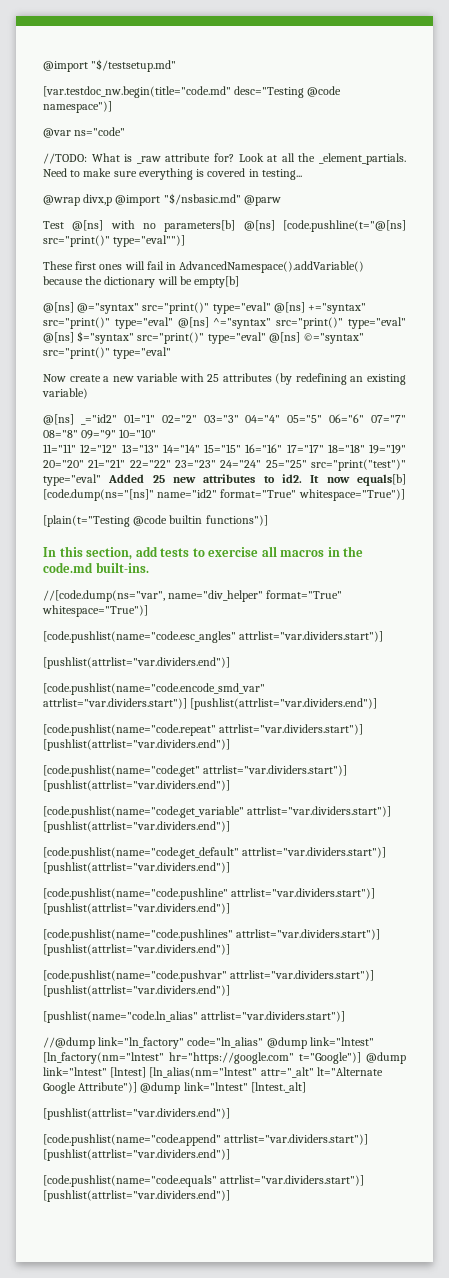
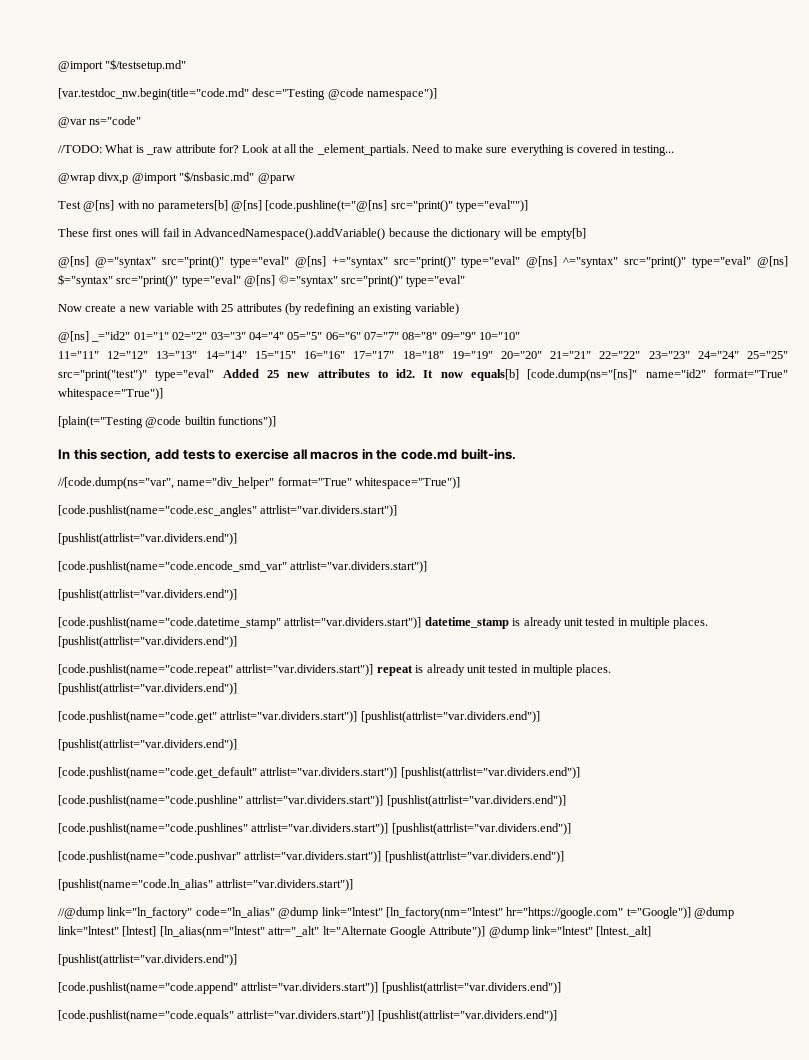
[190,698,378,710] [43,724,364,736] [pushlist(attrlist="var.dividers.end")] // [code.pushlist(name="code.repeat" attrlist="var.dividers.start")] -> [58,589,237,601] [58,617,709,629] [58,636,237,648] [58,664,612,676] // [pushlist(attrlist="var.dividers.end")] // [code.pushlist(name="code.datetime_stamp" attrlist="var.dividers.start")] datetime_stamp is already unit tested in multiple places. [pushlist(attrlist="var.dividers.end")] // [code.pushlist(name="code.repeat" attrlist="var.dividers.start")] repeat is already unit tested in multiple places.
[43,806,392,818] [code.pushlist(name="code.get_variable" attrlist="var.dividers.start")] -> (540, 717) none

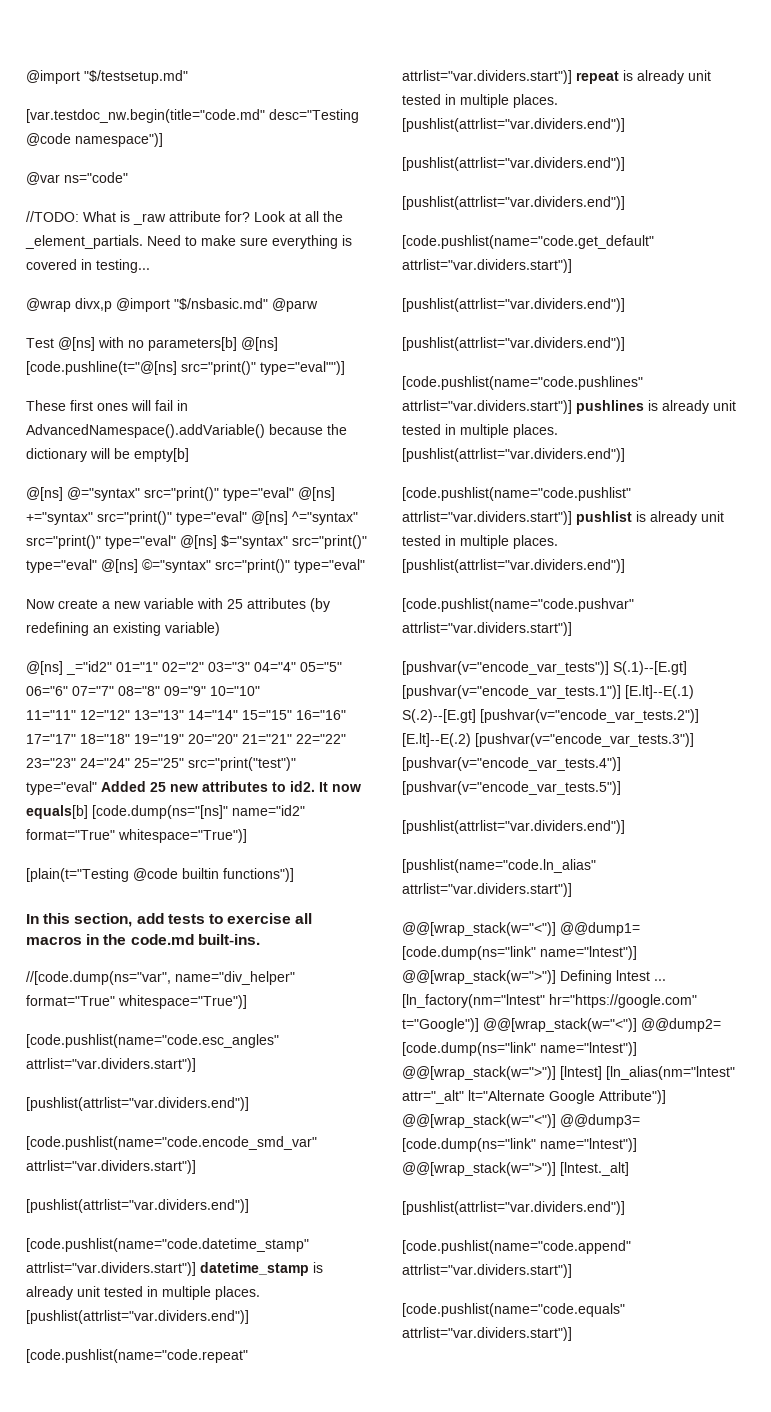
[58,711,358,723] [code.pushlist(name="code.get" attrlist="var.dividers.start")] -> (625, 125) none
[400,767,580,779] [58,795,384,807] [pushlist(attrlist="var.dividers.end")] // [code.pushlist(name="code.pushline" attrlist="var.dividers.start")] -> [402,298,625,312] // [pushlist(attrlist="var.dividers.end")] //
[391,823,571,835] [58,851,564,863] [58,879,354,891] [58,907,734,919] [58,926,119,935] [pushlist(attrlist="var.dividers.end")] // [code.pushlist(name="code.pushvar" attrlist="var.dividers.start")] [pushlist(attrlist="var.dividers.end")] // [pushlist(name="code.ln_alias" attrlist="var.dividers.start")] // //@dump link="ln_factory" code="ln_alias" @dump link="lntest" [ln_factory(nm="lntest" hr="https://google.com" t="Google")] @dump link="lntest" -> [576,400,736,414] [402,424,558,438] [402,448,625,462] [402,487,631,501] [402,511,724,525] [402,535,558,549] [402,559,625,573] [402,598,634,612] [402,622,572,636] [402,661,687,675] [402,685,694,699] [402,709,699,723] [402,733,694,747] [402,757,621,771] [402,781,621,795] [402,820,625,834] [402,859,596,873] [402,883,572,897] [402,922,640,936] [402,946,637,960] [402,970,666,984] [402,994,697,1008] [402,1018,721,1032] [402,1042,637,1056] [402,1066,556,1080] pushlines is already unit tested in multiple places. [pushlist(attrlist="var.dividers.end")] // [code.pushlist(name="code.pushlist" attrlist="var.dividers.start")] pushlist is already unit tested in multiple places. [pushlist(attrlist="var.dividers.end")] // [code.pushlist(name="code.pushvar" attrlist="var.dividers.start")] // [pushvar(v="encode_var_tests")] S(.1)--[E.gt] [pushvar(v="encode_var_tests.1")] [E.lt]--E(.1) S(.2)--[E.gt] [pushvar(v="encode_var_tests.2")] [E.lt]--E(.2) [pushvar(v="encode_var_tests.3")] [pushvar(v="encode_var_tests.4")] [pushvar(v="encode_var_tests.5")] // [pushlist(attrlist="var.dividers.end")] // [pushlist(name="code.ln_alias" attrlist="var.dividers.start")] // @@[wrap_stack(w="<")] @@dump1= [code.dump(ns="link" name="lntest")] @@[wrap_stack(w=">")] Defining lntest ... [ln_factory(nm="lntest" hr="https://google.com" t="Google")] @@[wrap_stack(w="<")] @@dump2= [code.dump(ns="link" name="lntest")] @@[wrap_stack(w=">")]
[488,926,593,938] @dump link="lntest" -> [402,1114,640,1128] [402,1138,637,1152] [402,1162,556,1176] @@[wrap_stack(w="<")] @@dump3= [code.dump(ns="link" name="lntest")] @@[wrap_stack(w=">")]
[381,982,561,994] [pushlist(attrlist="var.dividers.end")] -> (572, 1271) none
[377,1010,557,1022] [pushlist(attrlist="var.dividers.end")] -> (572, 1334) none

